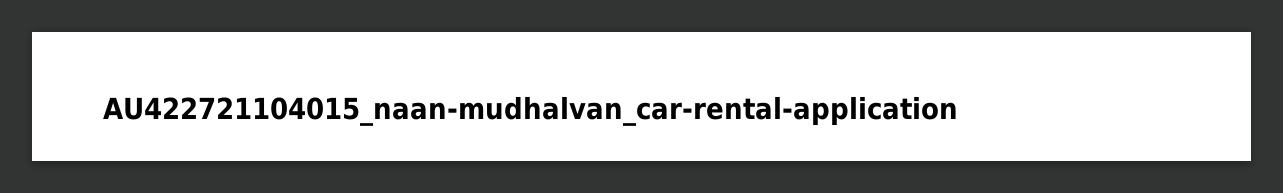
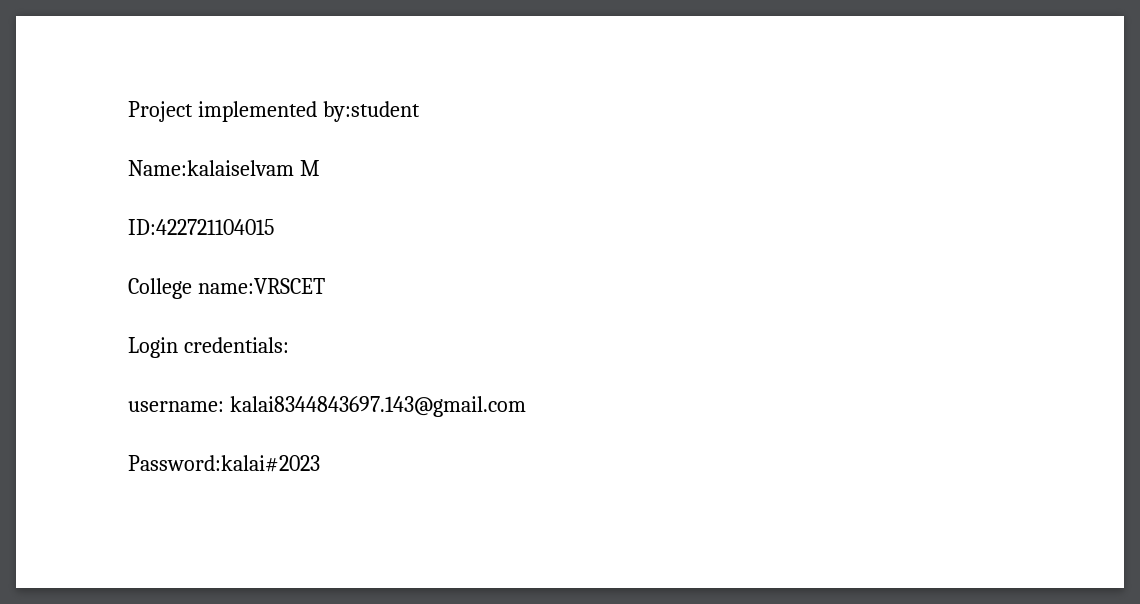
[103,96,958,126] AU422721104015_naan-mudhalvan_car-rental-application -> [128,101,420,122] [128,160,320,176] [128,219,274,235] [128,278,325,299] [128,337,289,358] [128,396,526,417] [128,455,320,472] Project implemented by:student // Name:kalaiselvam M // ID:422721104015 // College name:VRSCET // Login credentials: // username: kalai8344843697.143@gmail.com // Password:kalai#2023

